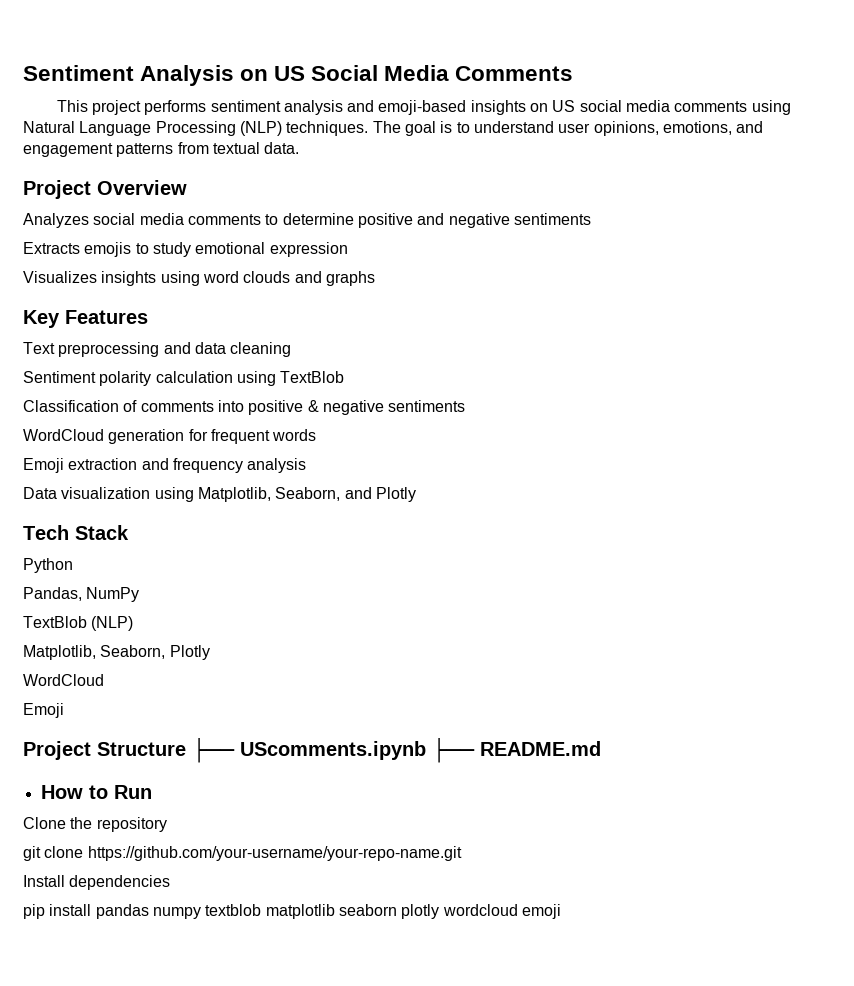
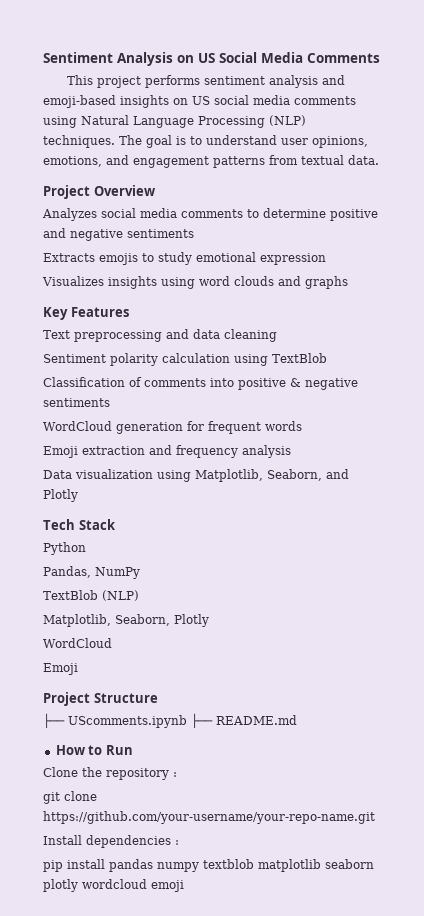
(186, 749) none -> (158, 698) //
(167, 824) none -> [173,772,177,777] :
(171, 882) none -> [175,840,179,845] :

